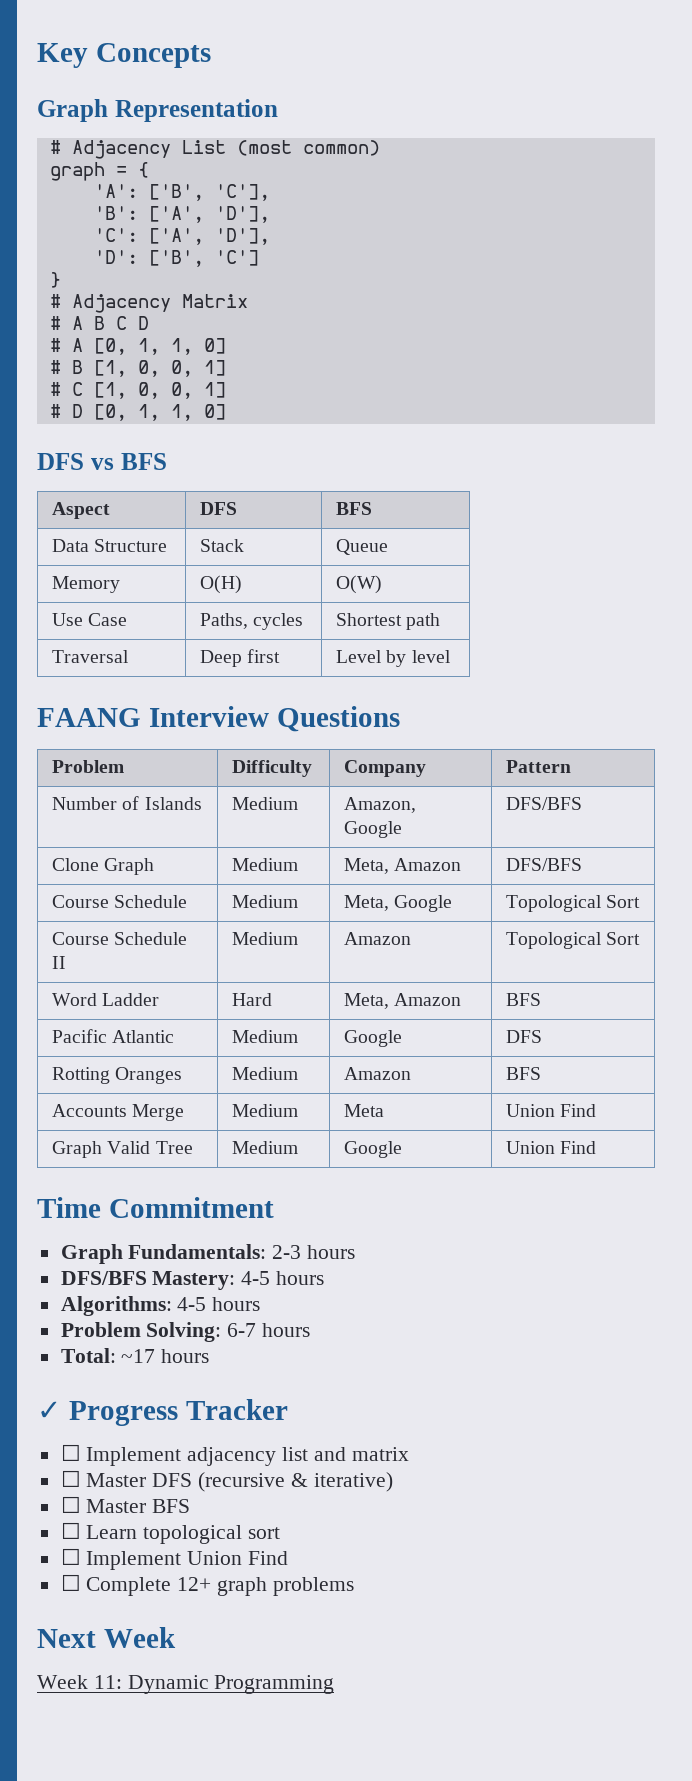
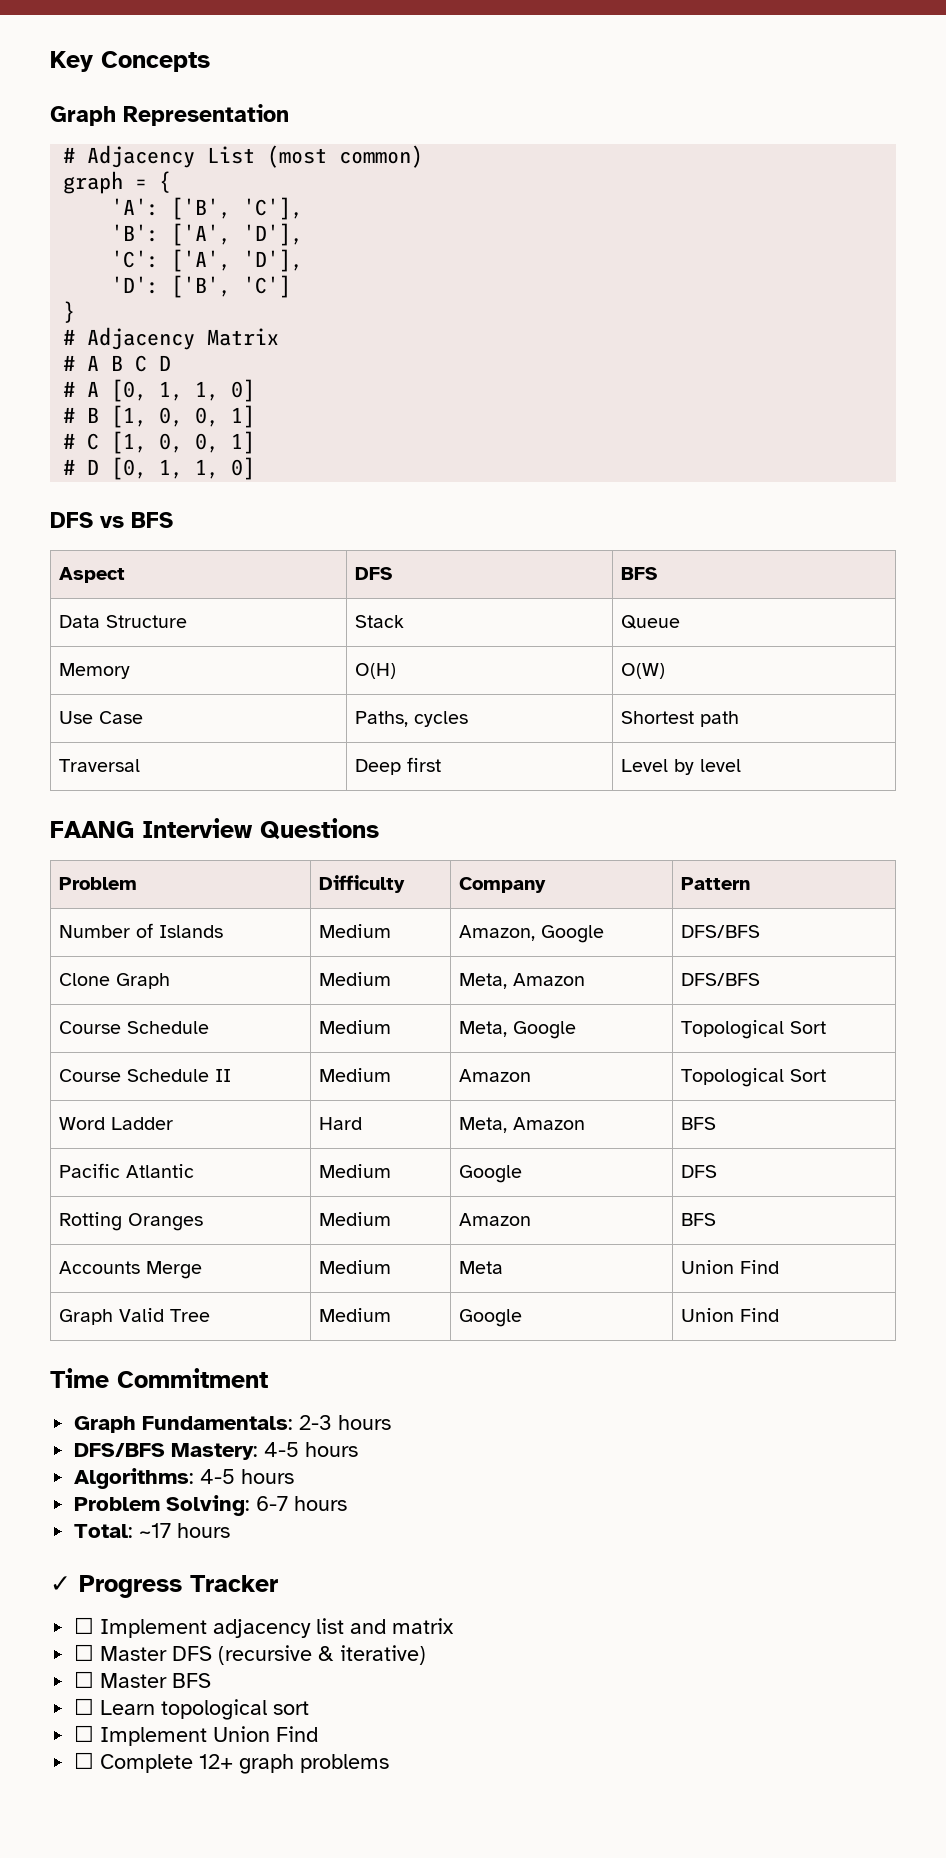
[37,1627,176,1648] [37,1675,335,1694] // Next Week // Week 11: Dynamic Programming -> (390, 1763) none

